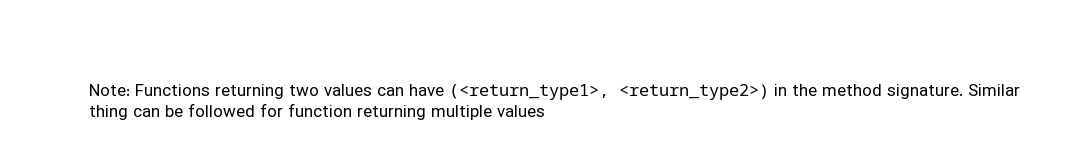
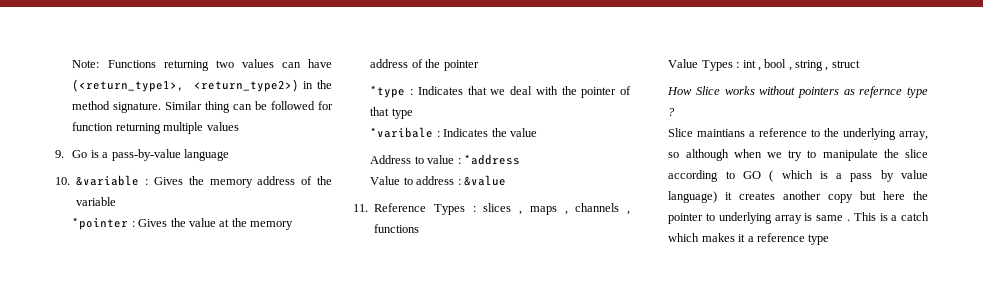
(546, 111) none -> [55,149,229,161] [55,175,332,188] [76,197,117,206] [72,217,294,230] [370,59,479,71] [370,85,631,98] [370,107,413,119] [370,127,537,138] [370,154,520,165] [370,175,506,186] [353,203,630,215] [374,224,420,233] [668,59,860,71] [667,86,928,98] [668,108,676,116] [668,128,928,140] [668,149,928,161] [668,170,928,182] [668,191,928,203] [668,212,929,224] [668,233,830,245] // 9. Go is a pass-by-value language // 10. &variable : Gives the memory address of the variable // *pointer : Gives the value at the memory address of the pointer // *type : Indicates that we deal with the pointer of that type // *varibale : Indicates the value // Address to value : *address // Value to address : &value // 11. Reference Types : slices , maps , channels , functions // Value Types : int , bool , string , struct // How Slice works without pointers as refernce type ? // Slice maintians a reference to the underlying array, so although when we try to manipulate the slice according to GO ( which is a pass by value language) it creates another copy but here the pointer to underlying array is same . This is a catch which makes it a reference type

